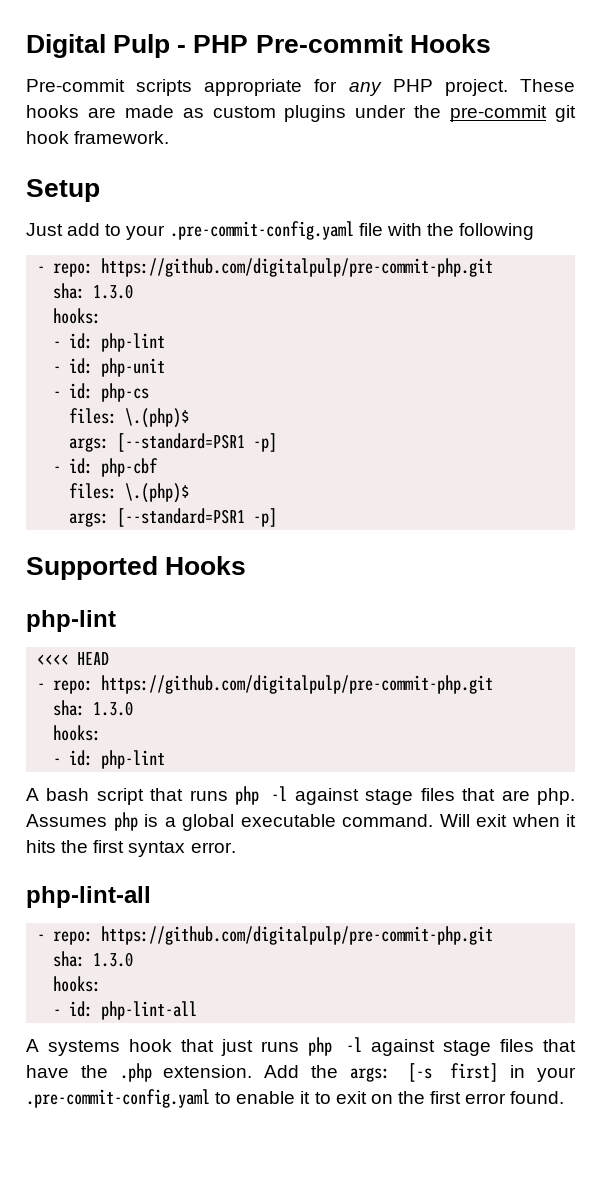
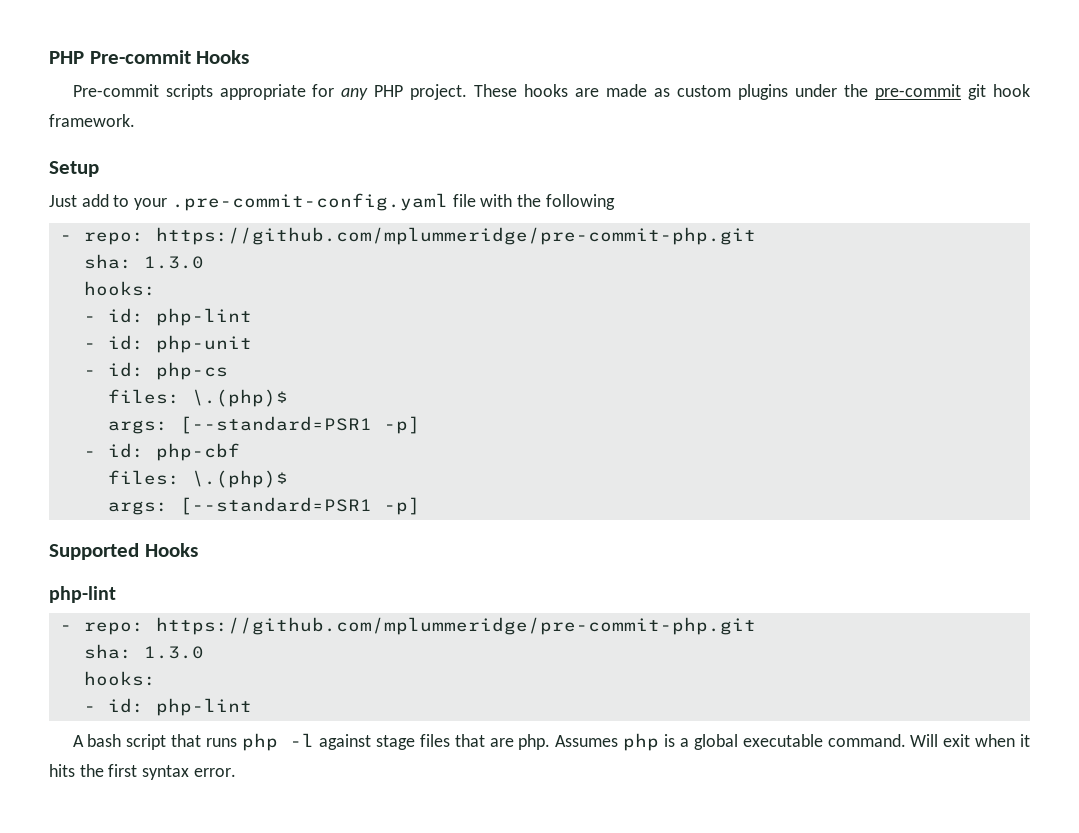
[26,34,187,58] Digital Pulp - -> (49, 57) none
[101,258,494,277] https://github.com/digitalpulp/pre-commit-php.git -> [155,227,756,245] https://github.com/mplummeridge/pre-commit-php.git
[37,652,110,665] [37,675,494,694] // <<<< HEAD // - repo: https://github.com/digitalpulp/pre-commit-php.git -> [59,617,756,635] // - repo: https://github.com/mplummeridge/pre-commit-php.git
[26,886,151,908] [37,926,494,945] [53,951,134,967] [53,976,102,992] [53,1001,198,1020] [26,1037,576,1056] [26,1063,576,1082] [26,1089,565,1108] // php-lint-all // - repo: https://github.com/digitalpulp/pre-commit-php.git // sha: 1.3.0 // hooks: // - id: php-lint-all // A systems hook that just runs php -l against stage files that have the .php extension. Add the args: [-s first] in your .pre-commit-config.yaml to enable it to exit on the first error found. -> (236, 772) none

